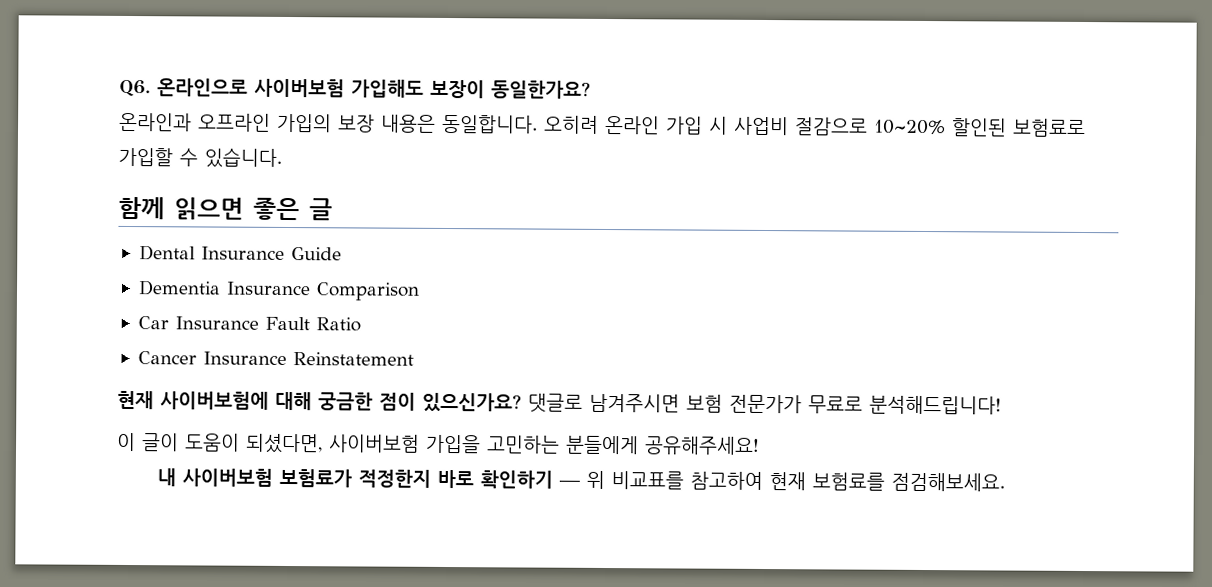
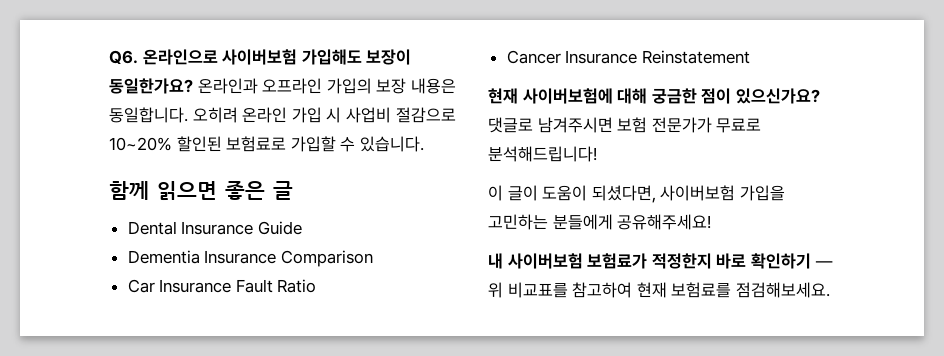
(591, 89) // -> (193, 86) none

